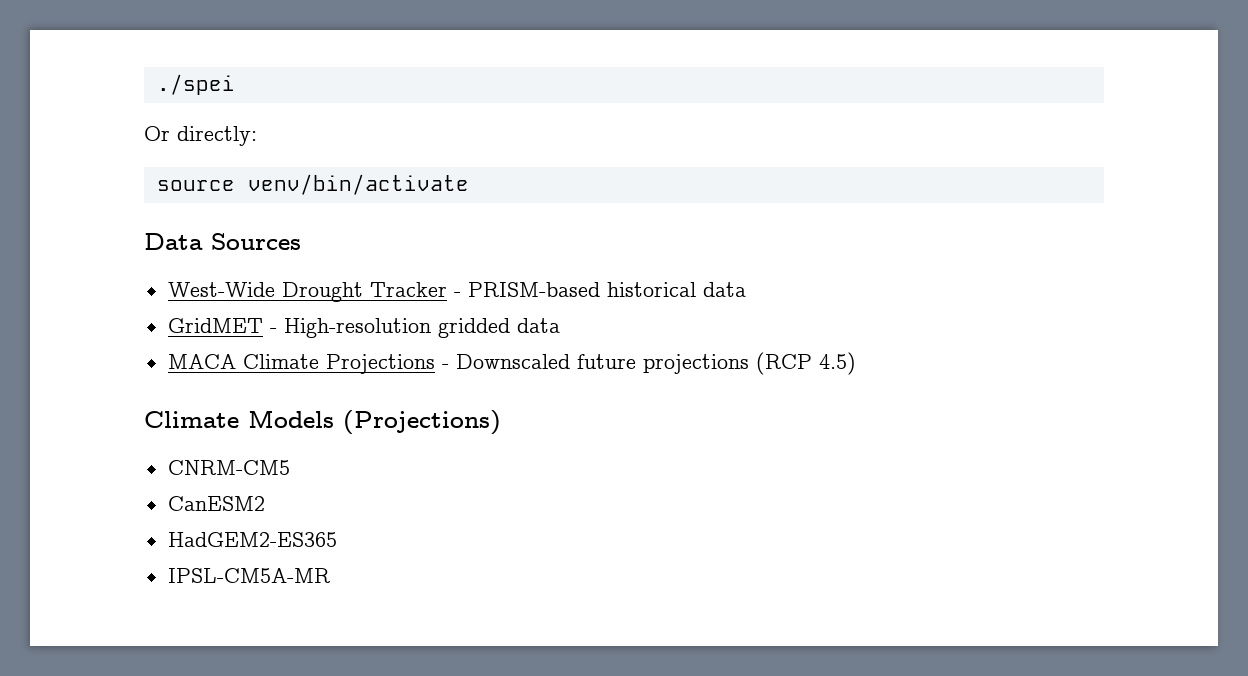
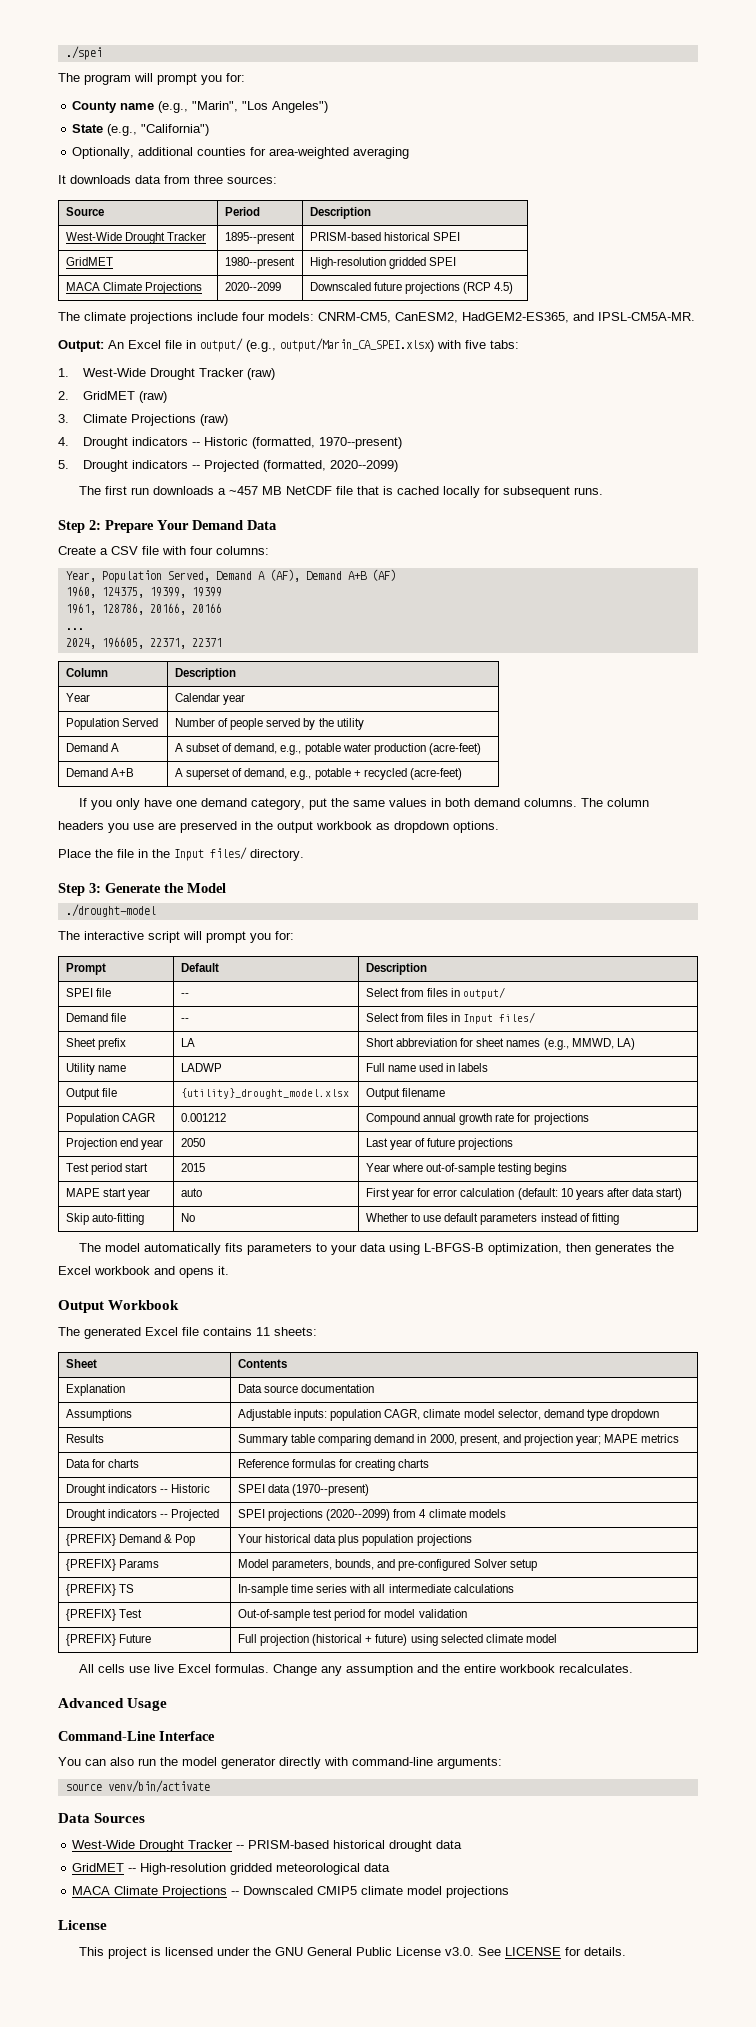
[144,126,257,146] Or directly: -> [58,73,245,85] [72,101,329,113] [72,124,210,136] [72,147,410,159] [58,175,277,184] [65,207,104,216] [224,207,260,216] [309,207,371,219] [65,232,207,244] [224,232,295,244] [309,232,461,241] [65,257,113,266] [224,257,295,269] [309,257,457,269] [65,282,203,294] [224,282,281,291] [309,282,514,294] [58,312,695,324] [58,338,519,352] [58,368,276,380] [58,391,168,403] [58,414,229,426] [58,437,403,449] [58,460,399,472] [78,486,603,498] [58,520,277,533] [58,546,269,555] [65,569,396,583] [65,586,222,598] [65,603,222,615] [65,628,84,630] [65,637,222,649] [65,668,108,677] [174,668,236,680] [65,693,90,702] [174,693,246,705] [65,718,159,730] [174,718,364,730] [65,743,120,752] [174,743,481,755] [65,768,135,777] [174,768,462,780] [78,798,649,810] [58,821,499,833] [58,847,304,861] [58,883,226,896] [65,904,156,917] [58,931,294,943] [65,963,106,975] [180,963,219,972] [365,963,427,975] [65,988,112,997] [180,993,189,997] [365,987,506,999] [65,1013,127,1022] [180,1018,189,1022] [365,1012,536,1024] [65,1038,127,1050] [180,1038,195,1047] [365,1038,635,1050] [65,1063,127,1075] [180,1063,222,1072] [365,1063,489,1072] [65,1088,118,1100] [180,1088,349,1099] [365,1088,446,1100] [65,1113,156,1125] [180,1113,226,1122] [365,1113,589,1125] [65,1138,164,1150] [180,1138,205,1147] [365,1138,514,1150] [65,1163,149,1175] [180,1163,205,1172] [365,1163,568,1175] [65,1188,151,1200] [180,1188,202,1197] [365,1188,683,1200] [65,1213,145,1225] [180,1213,195,1222] [365,1213,619,1225] [78,1243,674,1255] [58,1266,229,1278] [58,1300,180,1313] [58,1327,317,1339] [65,1359,97,1368] [237,1359,287,1368] [65,1384,125,1396] [237,1384,375,1393] [65,1409,132,1421] [237,1409,659,1421] [65,1434,104,1443] [237,1434,680,1446] [65,1459,140,1468] [237,1459,430,1471] [65,1484,211,1496] [237,1484,370,1496] [65,1509,220,1521] [237,1509,506,1521] [65,1534,196,1546] [237,1534,472,1546] [65,1559,160,1571] [237,1559,537,1571] [65,1584,135,1596] [237,1584,514,1596] [65,1609,143,1621] [237,1609,467,1621] [65,1634,152,1646] [237,1634,557,1646] [78,1664,633,1676] [58,1698,168,1711] [58,1731,215,1741] [58,1757,502,1769] The program will prompt you for: // County name (e.g., "Marin", "Los Angeles") // State (e.g., "California") // Optionally, additional counties for area-weighted averaging // It downloads data from three sources: // Source | Period | Description // West-Wide Drought Tracker | 1895--present | PRISM-based historical SPEI // GridMET | 1980--present | High-resolution gridded SPEI // MACA Climate Projections | 2020--2099 | Downscaled future projections (RCP 4.5) // The climate projections include four models: CNRM-CM5, CanESM2, HadGEM2-ES365, and IPSL-CM5A-MR. // Output: An Excel file in output/ (e.g., output/Marin_CA_SPEI.xlsx) with five tabs: // 1. West-Wide Drought Tracker (raw) // 2. GridMET (raw) // 3. Climate Projections (raw) // 4. Drought indicators -- Historic (formatted, 1970--present) // 5. Drought indicators -- Projected (formatted, 2020--2099) // The first run downloads a ~457 MB NetCDF file that is cached locally for subsequent runs. // Step 2: Prepare Your Demand Data // Create a CSV file with four columns: // Year, Population Served, Demand A (AF), Demand A+B (AF) // 1960, 124375, 19399, 19399 // 1961, 128786, 20166, 20166 // ... // 2024, 196605, 22371, 22371 // Column | Description // Year | Calendar year // Population Served | Number of people served by the utility // Demand A | A subset of demand, e.g., potable water production (acre-feet) // Demand A+B | A superset of demand, e.g., potable + recycled (acre-feet) // If you only have one demand category, put the same values in both demand columns. The column headers you use are preserved in the output workbook as dropdown options. // Place the file in the Input files/ directory. // Step 3: Generate the Model // ./drought-model // The interactive script will prompt you for: // Prompt | Default | Description // SPEI file | -- | Select from files in output/ // Demand file | -- | Select from files in Input files/ // Sheet prefix | LA | Short abbreviation for sheet names (e.g., MMWD, LA) // Utility name | LADWP | Full name used in labels // Output file | {utility}_drought_model.xlsx | Output filename // Population CAGR | 0.001212 | Compound annual growth rate for projections // Projection end year | 2050 | Last year of future projections // Test period start | 2015 | Year where out-of-sample testing begins // MAPE start year | auto | First year for error calculation (default: 10 years after data start) // Skip auto-fitting | No | Whether to use default parameters instead of fitting // The model automatically fits parameters to your data using L-BFGS-B optimization, then generates the Excel workbook and opens it. // Output Workbook // The generated Excel file contains 11 sheets: // Sheet | Contents // Explanation | Data source documentation // Assumptions | Adjustable inputs: population CAGR, climate model selector, demand type dropdown // Results | Summary table comparing demand in 2000, present, and projection year; MAPE metrics // Data for charts | Reference formulas for creating charts // Drought indicators -- Historic | SPEI data (1970--present) // Drought indicators -- Projected | SPEI projections (2020--2099) from 4 climate models // {PREFIX} Demand & Pop | Your historical data plus population projections // {PREFIX} Params | Model parameters, bounds, and pre-configured Solver setup // {PREFIX} TS | In-sample time series with all intermediate calculations // {PREFIX} Test | Out-of-sample test period for model validation // {PREFIX} Future | Full projection (historical + future) using selected climate model // All cells use live Excel formulas. Change any assumption and the entire workbook recalculates. // Advanced Usage // Command-Line Interface // You can also run the model generator directly with command-line arguments:
[453,282,696,297] - PRISM-based historical -> [236,1840,433,1852] -- PRISM-based historical drought
[269,318,510,338] - High-resolution gridded -> [128,1863,361,1875] -- High-resolution gridded meteorological
[441,352,856,375] [144,410,501,435] [167,460,290,475] [167,496,265,511] [167,532,337,547] [167,568,330,583] - Downscaled future projections (RCP 4.5) // Climate Models (Projections) // CNRM-CM5 // CanESM2 // HadGEM2-ES365 // IPSL-CM5A-MR -> [231,1886,510,1898] [58,1920,107,1930] [78,1947,626,1959] -- Downscaled CMIP5 climate model projections // License // This project is licensed under the GNU General Public License v3.0. See LICENSE for details.

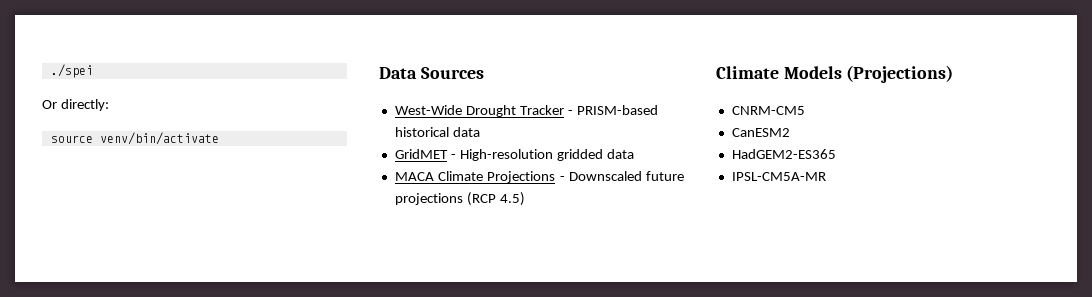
[58,73,245,85] [72,101,329,113] [72,124,210,136] [72,147,410,159] [58,175,277,184] [65,207,104,216] [224,207,260,216] [309,207,371,219] [65,232,207,244] [224,232,295,244] [309,232,461,241] [65,257,113,266] [224,257,295,269] [309,257,457,269] [65,282,203,294] [224,282,281,291] [309,282,514,294] [58,312,695,324] [58,338,519,352] [58,368,276,380] [58,391,168,403] [58,414,229,426] [58,437,403,449] [58,460,399,472] [78,486,603,498] [58,520,277,533] [58,546,269,555] [65,569,396,583] [65,586,222,598] [65,603,222,615] [65,628,84,630] [65,637,222,649] [65,668,108,677] [174,668,236,680] [65,693,90,702] [174,693,246,705] [65,718,159,730] [174,718,364,730] [65,743,120,752] [174,743,481,755] [65,768,135,777] [174,768,462,780] [78,798,649,810] [58,821,499,833] [58,847,304,861] [58,883,226,896] [65,904,156,917] [58,931,294,943] [65,963,106,975] [180,963,219,972] [365,963,427,975] [65,988,112,997] [180,993,189,997] [365,987,506,999] [65,1013,127,1022] [180,1018,189,1022] [365,1012,536,1024] [65,1038,127,1050] [180,1038,195,1047] [365,1038,635,1050] [65,1063,127,1075] [180,1063,222,1072] [365,1063,489,1072] [65,1088,118,1100] [180,1088,349,1099] [365,1088,446,1100] [65,1113,156,1125] [180,1113,226,1122] [365,1113,589,1125] [65,1138,164,1150] [180,1138,205,1147] [365,1138,514,1150] [65,1163,149,1175] [180,1163,205,1172] [365,1163,568,1175] [65,1188,151,1200] [180,1188,202,1197] [365,1188,683,1200] [65,1213,145,1225] [180,1213,195,1222] [365,1213,619,1225] [78,1243,674,1255] [58,1266,229,1278] [58,1300,180,1313] [58,1327,317,1339] [65,1359,97,1368] [237,1359,287,1368] [65,1384,125,1396] [237,1384,375,1393] [65,1409,132,1421] [237,1409,659,1421] [65,1434,104,1443] [237,1434,680,1446] [65,1459,140,1468] [237,1459,430,1471] [65,1484,211,1496] [237,1484,370,1496] [65,1509,220,1521] [237,1509,506,1521] [65,1534,196,1546] [237,1534,472,1546] [65,1559,160,1571] [237,1559,537,1571] [65,1584,135,1596] [237,1584,514,1596] [65,1609,143,1621] [237,1609,467,1621] [65,1634,152,1646] [237,1634,557,1646] [78,1664,633,1676] [58,1698,168,1711] [58,1731,215,1741] [58,1757,502,1769] The program will prompt you for: // County name (e.g., "Marin", "Los Angeles") // State (e.g., "California") // Optionally, additional counties for area-weighted averaging // It downloads data from three sources: // Source | Period | Description // West-Wide Drought Tracker | 1895--present | PRISM-based historical SPEI // GridMET | 1980--present | High-resolution gridded SPEI // MACA Climate Projections | 2020--2099 | Downscaled future projections (RCP 4.5) // The climate projections include four models: CNRM-CM5, CanESM2, HadGEM2-ES365, and IPSL-CM5A-MR. // Output: An Excel file in output/ (e.g., output/Marin_CA_SPEI.xlsx) with five tabs: // 1. West-Wide Drought Tracker (raw) // 2. GridMET (raw) // 3. Climate Projections (raw) // 4. Drought indicators -- Historic (formatted, 1970--present) // 5. Drought indicators -- Projected (formatted, 2020--2099) // The first run downloads a ~457 MB NetCDF file that is cached locally for subsequent runs. // Step 2: Prepare Your Demand Data // Create a CSV file with four columns: // Year, Population Served, Demand A (AF), Demand A+B (AF) // 1960, 124375, 19399, 19399 // 1961, 128786, 20166, 20166 // ... // 2024, 196605, 22371, 22371 // Column | Description // Year | Calendar year // Population Served | Number of people served by the utility // Demand A | A subset of demand, e.g., potable water production (acre-feet) // Demand A+B | A superset of demand, e.g., potable + recycled (acre-feet) // If you only have one demand category, put the same values in both demand columns. The column headers you use are preserved in the output workbook as dropdown options. // Place the file in the Input files/ directory. // Step 3: Generate the Model // ./drought-model // The interactive script will prompt you for: // Prompt | Default | Description // SPEI file | -- | Select from files in output/ // Demand file | -- | Select from files in Input files/ // Sheet prefix | LA | Short abbreviation for sheet names (e.g., MMWD, LA) // Utility name | LADWP | Full name used in labels // Output file | {utility}_drought_model.xlsx | Output filename // Population CAGR | 0.001212 | Compound annual growth rate for projections // Projection end year | 2050 | Last year of future projections // Test period start | 2015 | Year where out-of-sample testing begins // MAPE start year | auto | First year for error calculation (default: 10 years after data start) // Skip auto-fitting | No | Whether to use default parameters instead of fitting // The model automatically fits parameters to your data using L-BFGS-B optimization, then generates the Excel workbook and opens it. // Output Workbook // The generated Excel file contains 11 sheets: // Sheet | Contents // Explanation | Data source documentation // Assumptions | Adjustable inputs: population CAGR, climate model selector, demand type dropdown // Results | Summary table comparing demand in 2000, present, and projection year; MAPE metrics // Data for charts | Reference formulas for creating charts // Drought indicators -- Historic | SPEI data (1970--present) // Drought indicators -- Projected | SPEI projections (2020--2099) from 4 climate models // {PREFIX} Demand & Pop | Your historical data plus population projections // {PREFIX} Params | Model parameters, bounds, and pre-configured Solver setup // {PREFIX} TS | In-sample time series with all intermediate calculations // {PREFIX} Test | Out-of-sample test period for model validation // {PREFIX} Future | Full projection (historical + future) using selected climate model // All cells use live Excel formulas. Change any assumption and the entire workbook recalculates. // Advanced Usage // Command-Line Interface // You can also run the model generator directly with command-line arguments: -> [42,99,109,111] Or directly:
[236,1840,433,1852] -- PRISM-based historical drought -> [567,105,658,115] [394,127,449,137] - PRISM-based historical
[128,1863,361,1875] -- High-resolution gridded meteorological -> [450,149,603,161] - High-resolution gridded
[231,1886,510,1898] [58,1920,107,1930] [78,1947,626,1959] -- Downscaled CMIP5 climate model projections // License // This project is licensed under the GNU General Public License v3.0. See LICENSE for details. -> [559,171,684,181] [394,192,525,206] [716,65,954,83] [731,106,805,115] [731,128,790,137] [731,149,836,159] [731,172,826,181] - Downscaled future projections (RCP 4.5) // Climate Models (Projections) // CNRM-CM5 // CanESM2 // HadGEM2-ES365 // IPSL-CM5A-MR

